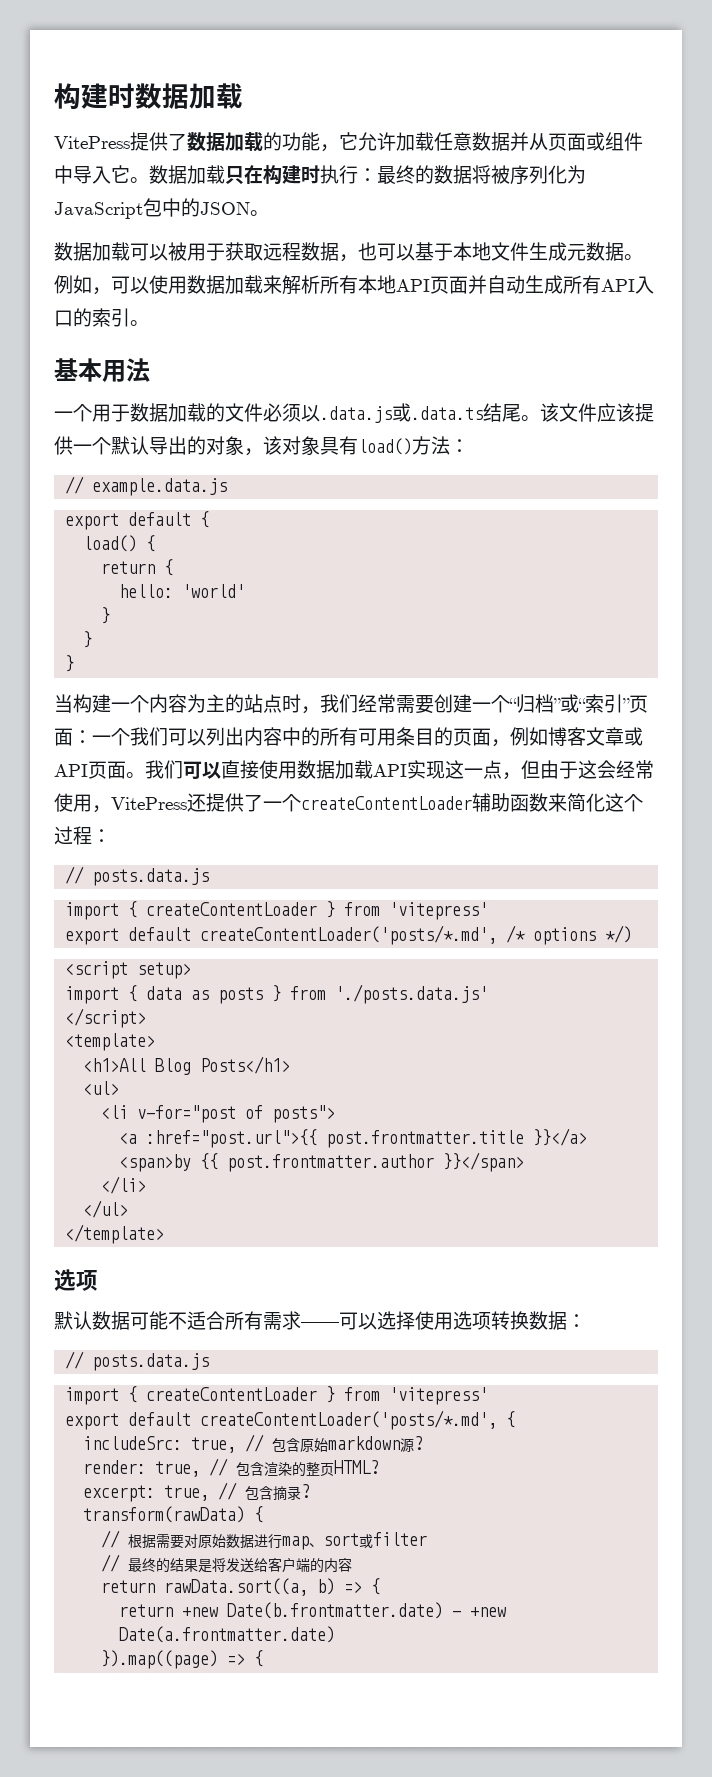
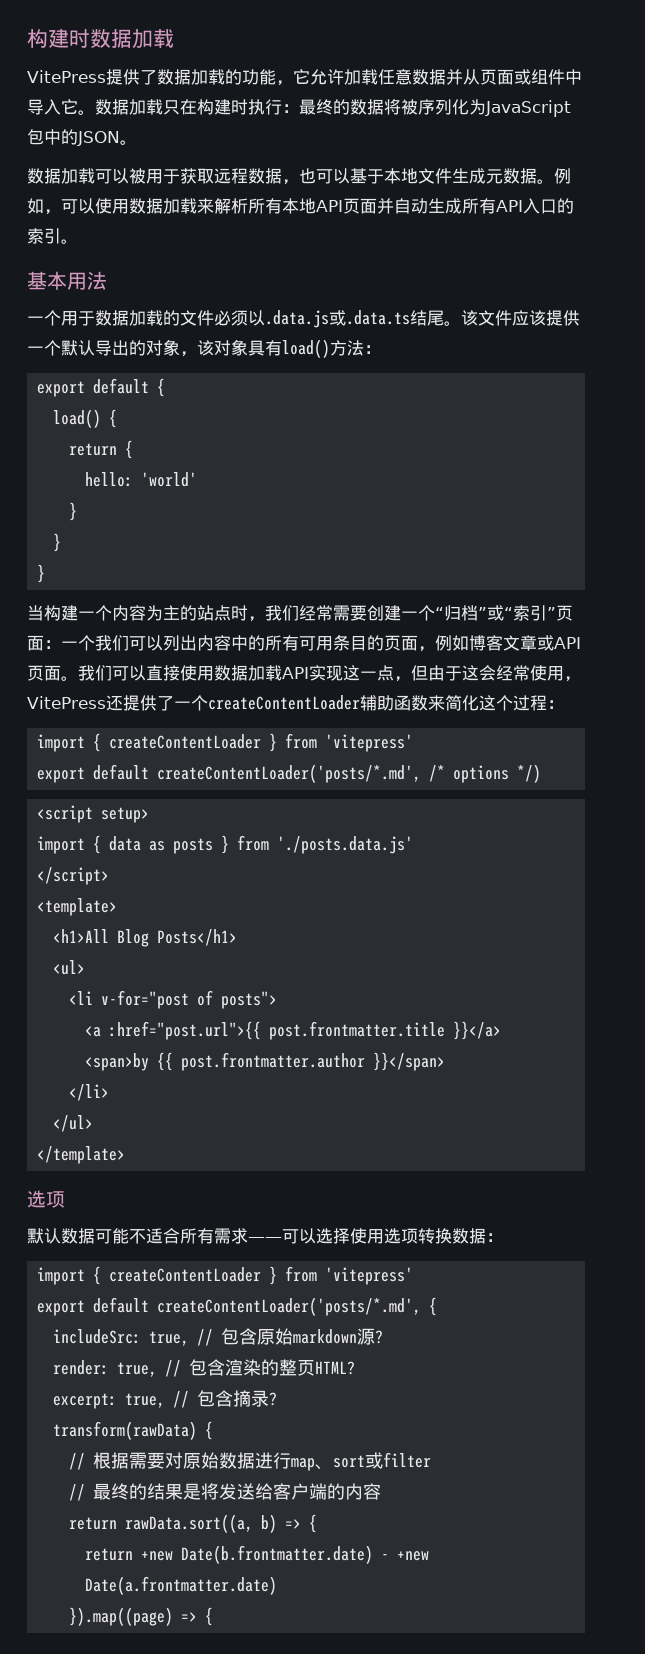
[65,476,228,496] // // example.data.js -> (381, 349) none
[65,866,210,886] // // posts.data.js -> (564, 704) none
[65,1351,210,1371] // // posts.data.js -> (503, 1237) none

